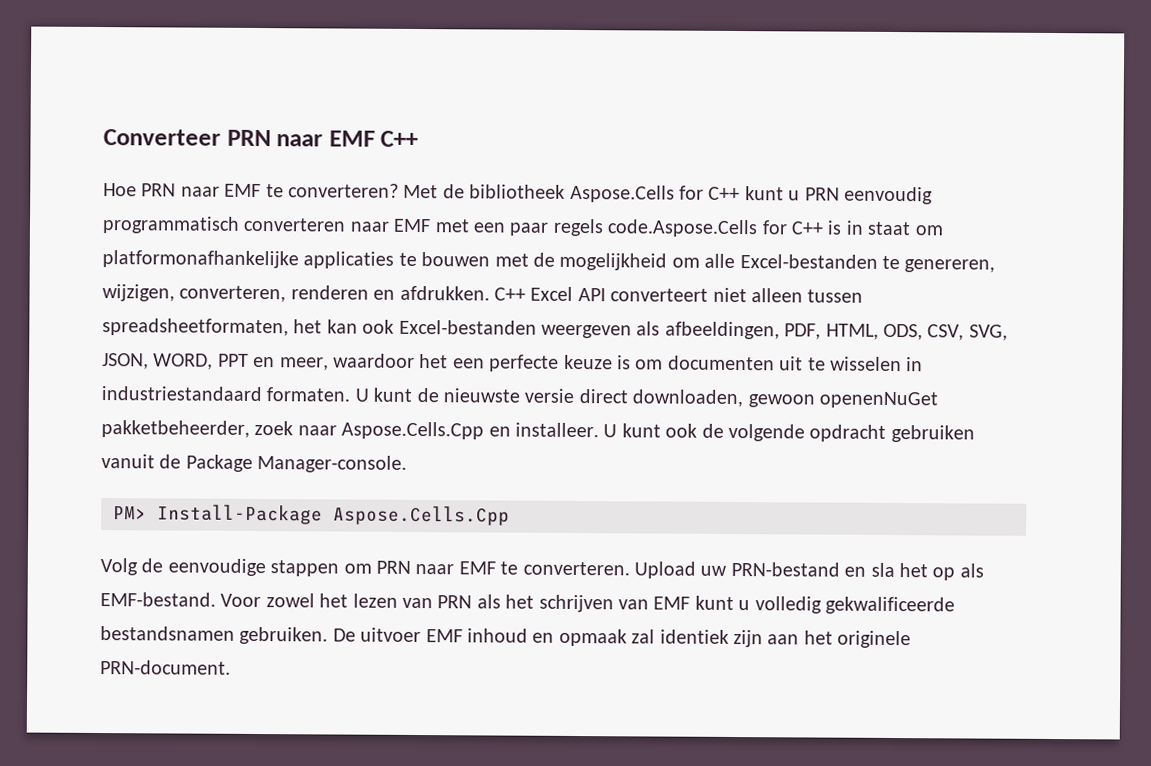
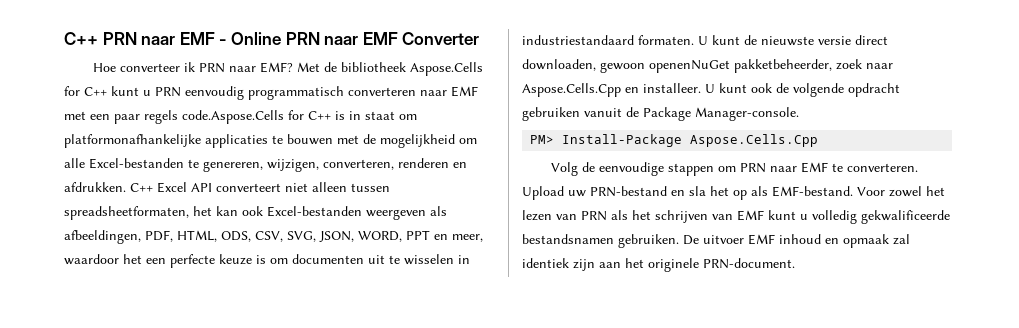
[103,129,419,148] [103,183,399,198] Converteer PRN naar EMF C++ // Hoe PRN naar EMF te converteren? -> [64,32,480,45] [93,62,294,73] C++ PRN naar EMF - Online PRN naar EMF Converter // Hoe converteer ik PRN naar EMF?

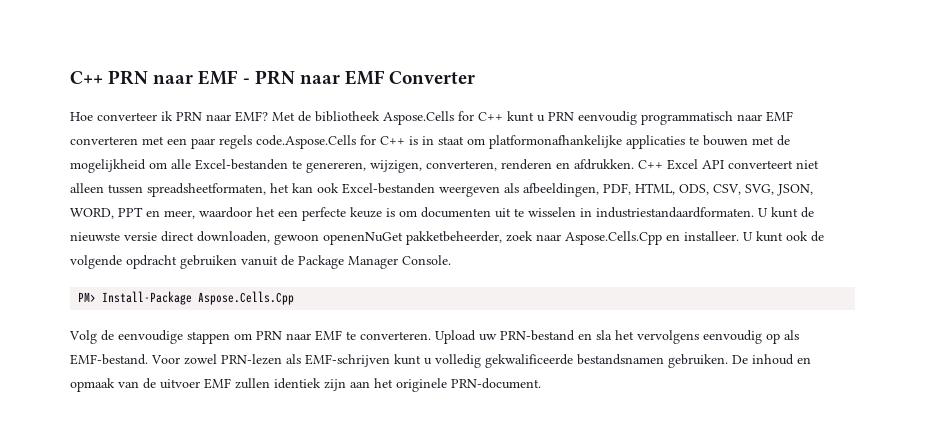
[230,32,281,45] Online -> (250, 81) none
[348,86,478,97] converteren naar EMF -> [737,111,793,122] [70,136,138,145] naar EMF converteren
[522,35,694,45] industriestandaard formaten. -> [596,207,754,218] industriestandaardformaten.
[695,107,799,121] Manager-console. -> [348,255,451,269] Manager Console.
(729, 191) none -> [637,330,762,344] vervolgens eenvoudig
[926,186,945,196] [522,210,764,223] het lezen van PRN als het schrijven van EMF -> [221,354,390,367] PRN-lezen als EMF-schrijven
[703,234,775,245] uitvoer EMF -> (748, 359) none
[893,234,910,245] zal -> [118,378,270,389] van de uitvoer EMF zullen

